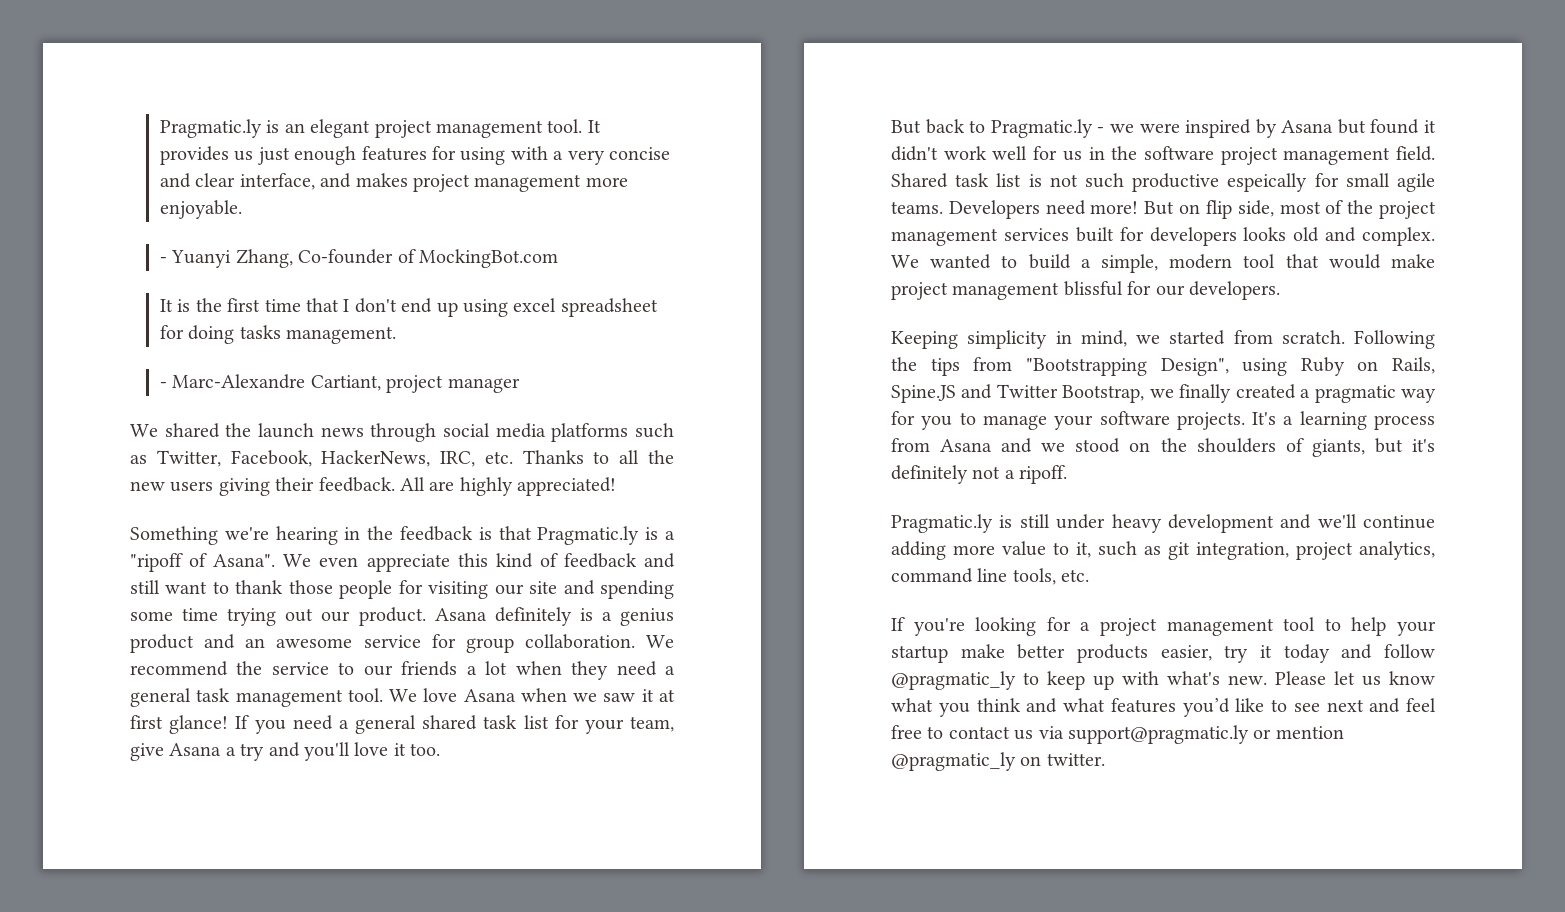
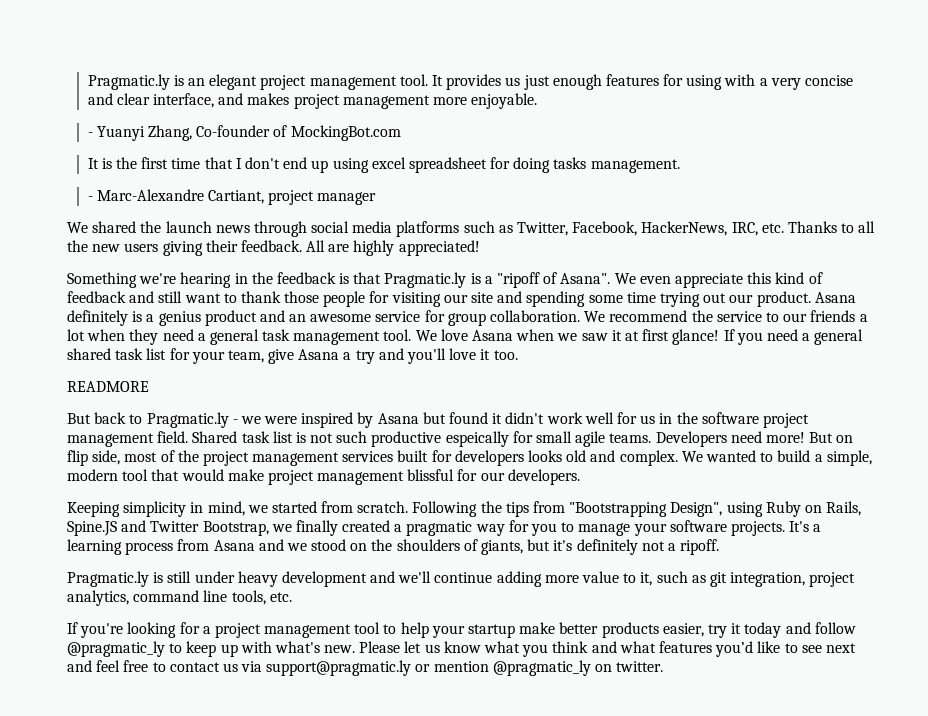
(441, 749) none -> [67,381,149,392] // READMORE

